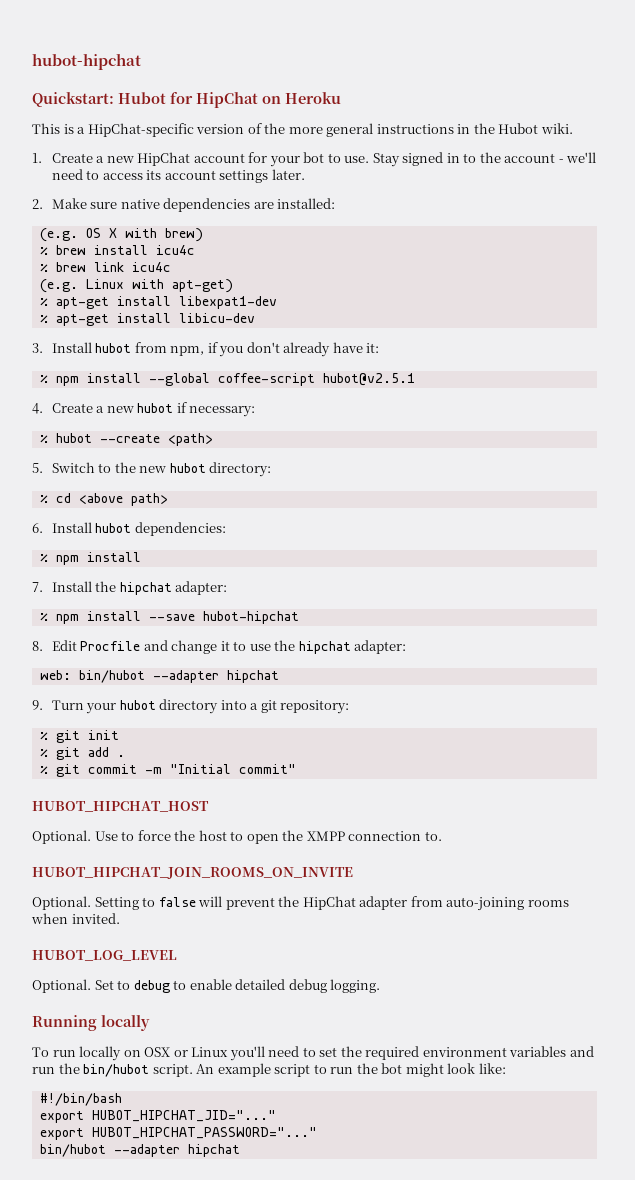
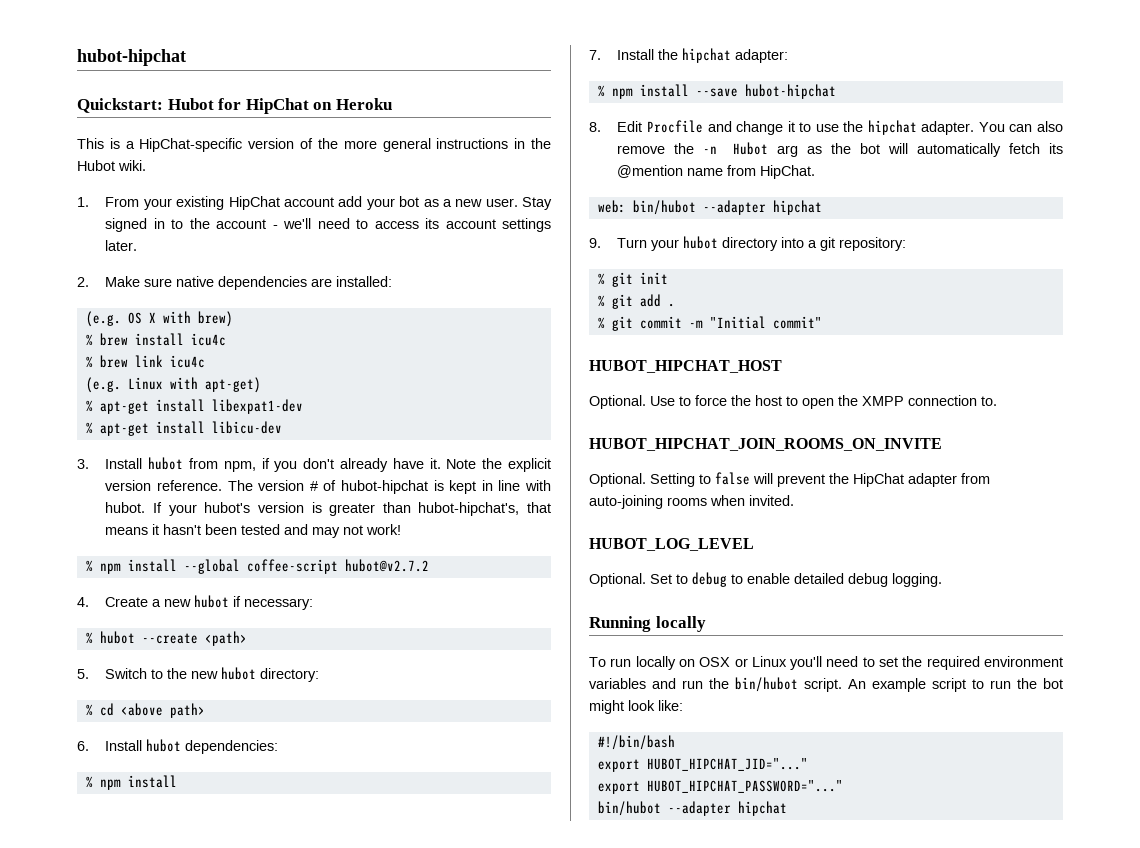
[51,152,370,167] Create a new HipChat account for your bot to use. -> [105,196,518,210] From your existing HipChat account add your bot as a new user.
[366,343,380,353] it: -> [429,458,552,472] [105,480,552,494] [105,502,551,516] [105,524,402,538] it. Note the explicit version reference. The version # of hubot-hipchat is kept in line with hubot. If your hubot's version is greater than hubot-hipchat's, that means it hasn't been tested and may not work!
[322,373,415,386] hubot@v2.5.1 -> [344,559,429,572] hubot@v2.7.2
[354,640,407,654] adapter: -> [921,121,1063,135] [617,142,1063,157] [617,165,816,179] adapter. You can also remove the -n Hubot arg as the bot will automatically fetch its @mention name from HipChat.

